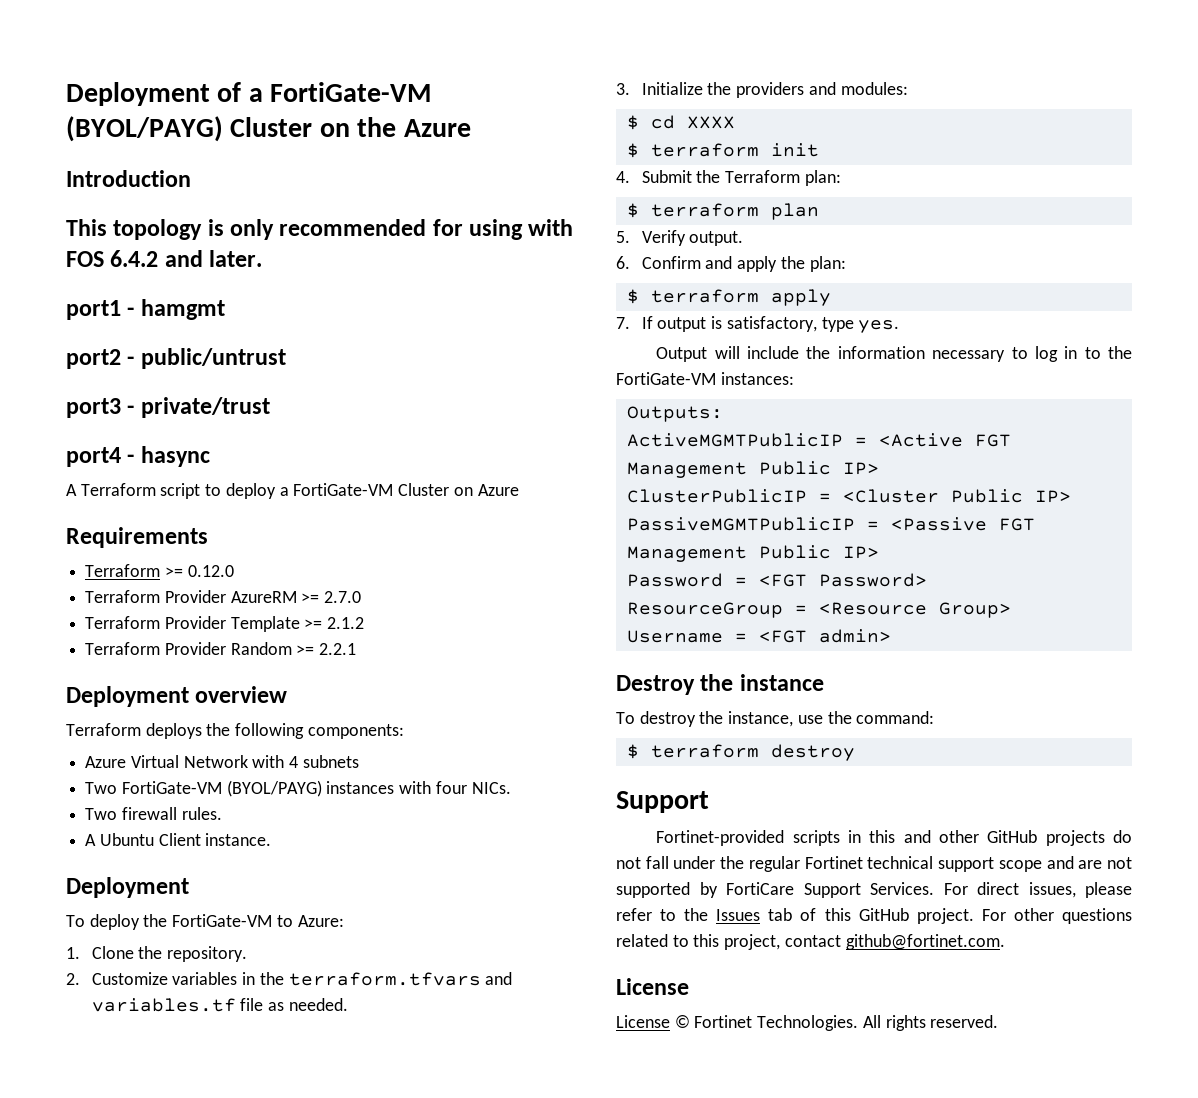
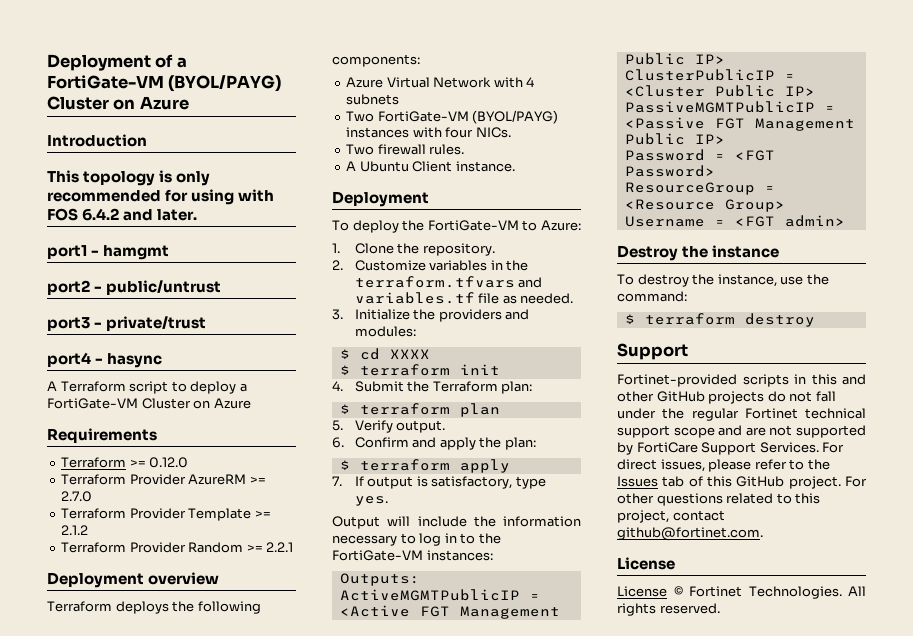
[357,117,397,137] the -> (136, 104) none

